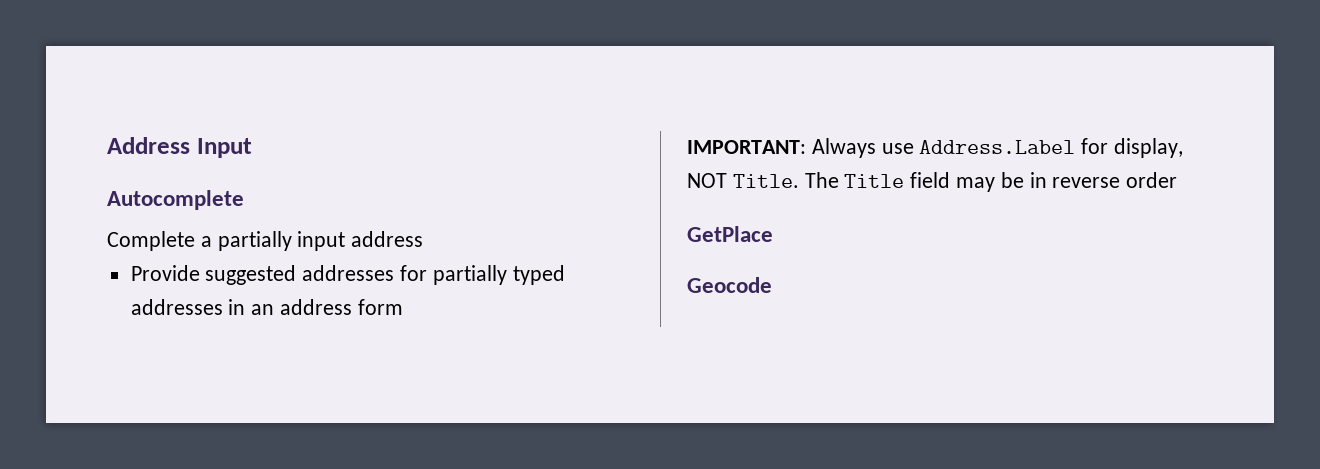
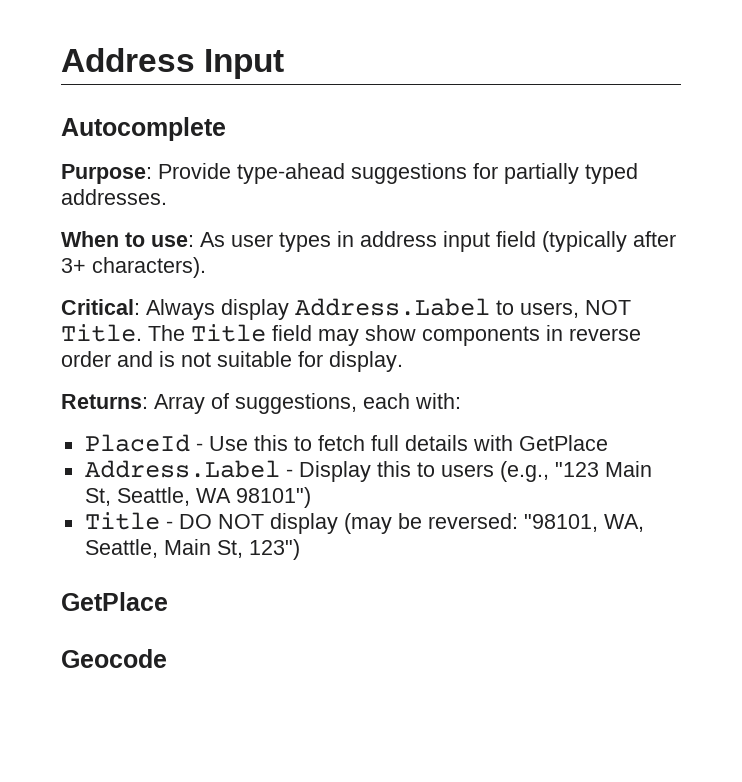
[107,231,424,251] [130,265,565,285] [130,299,403,315] [687,138,1184,158] Complete a partially input address // Provide suggested addresses for partially typed addresses in an address form // IMPORTANT: Always use Address.Label for display, -> [61,163,638,184] [61,189,167,205] [61,231,676,252] [61,257,206,278] [61,298,579,320] Purpose: Provide type-ahead suggestions for partially typed addresses. // When to use: As user types in address input field (typically after 3+ characters). // Critical: Always display Address.Label to users,
[1000,172,1024,188] be -> [365,325,540,346] show components
(1178, 180) none -> [117,351,403,372] [61,393,461,414] [84,434,608,452] [84,460,652,482] [84,487,311,508] [84,512,644,534] [84,539,300,560] and is not suitable for display. // Returns: Array of suggestions, each with: // PlaceId - Use this to fetch full details with GetPlace // Address.Label - Display this to users (e.g., "123 Main St, Seattle, WA 98101") // Title - DO NOT display (may be reversed: "98101, WA, Seattle, Main St, 123")

